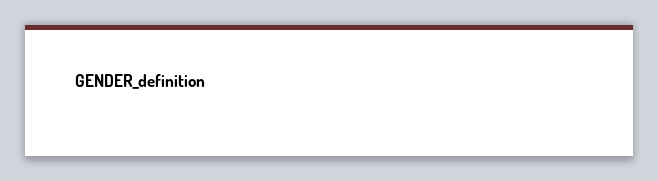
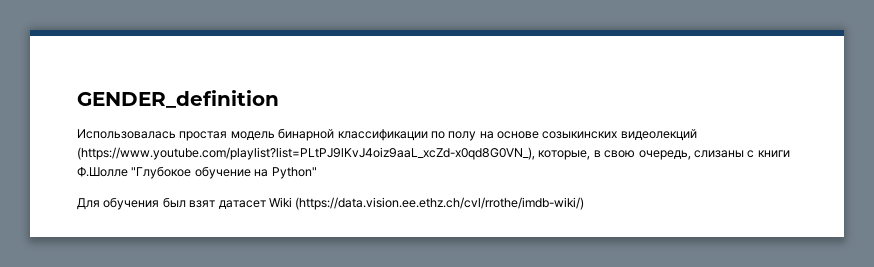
(205, 81) none -> [77,128,697,141] [77,147,790,160] [77,166,317,179] [77,197,585,210] // Использовалась простая модель бинарной классификации по полу на основе созыкинских видеолекций (https://www.youtube.com/playlist?list=PLtPJ9lKvJ4oiz9aaL_xcZd-x0qd8G0VN_), которые, в свою очередь, слизаны с книги Ф.Шолле "Глубокое обучение на Python" // Для обучения был взят датасет Wiki (https://data.vision.ee.ethz.ch/cvl/rrothe/imdb-wiki/)

